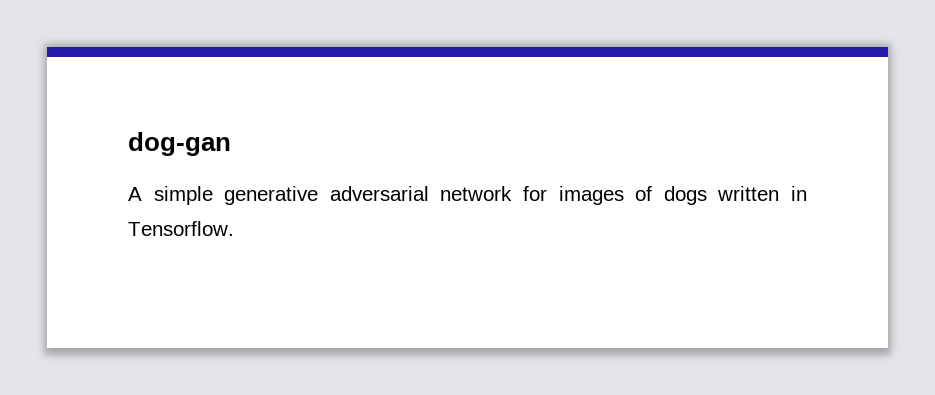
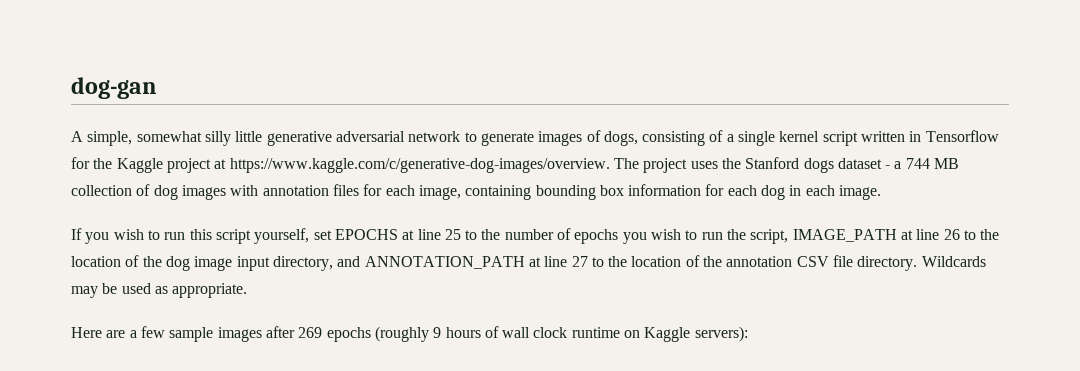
[153,186,808,205] [128,221,234,236] simple generative adversarial network for images of dogs written in Tensorflow. -> [87,130,999,146] [71,157,960,173] [71,184,882,200] [71,228,1000,244] [71,255,986,271] [71,283,248,298] [71,326,748,342] simple, somewhat silly little generative adversarial network to generate images of dogs, consisting of a single kernel script written in Tensorflow for the Kaggle project at https://www.kaggle.com/c/generative-dog-images/overview. The project uses the Stanford dogs dataset - a 744 MB collection of dog images with annotation files for each image, containing bounding box information for each dog in each image. // If you wish to run this script yourself, set EPOCHS at line 25 to the number of epochs you wish to run the script, IMAGE_PATH at line 26 to the location of the dog image input directory, and ANNOTATION_PATH at line 27 to the location of the annotation CSV file directory. Wildcards may be used as appropriate. // Here are a few sample images after 269 epochs (roughly 9 hours of wall clock runtime on Kaggle servers):

